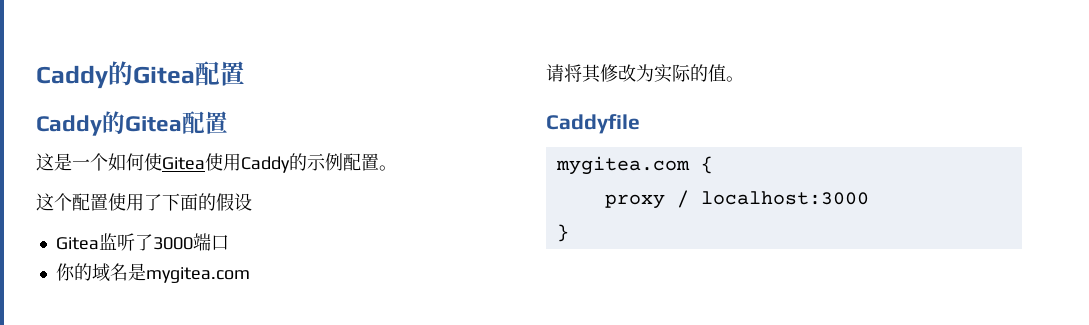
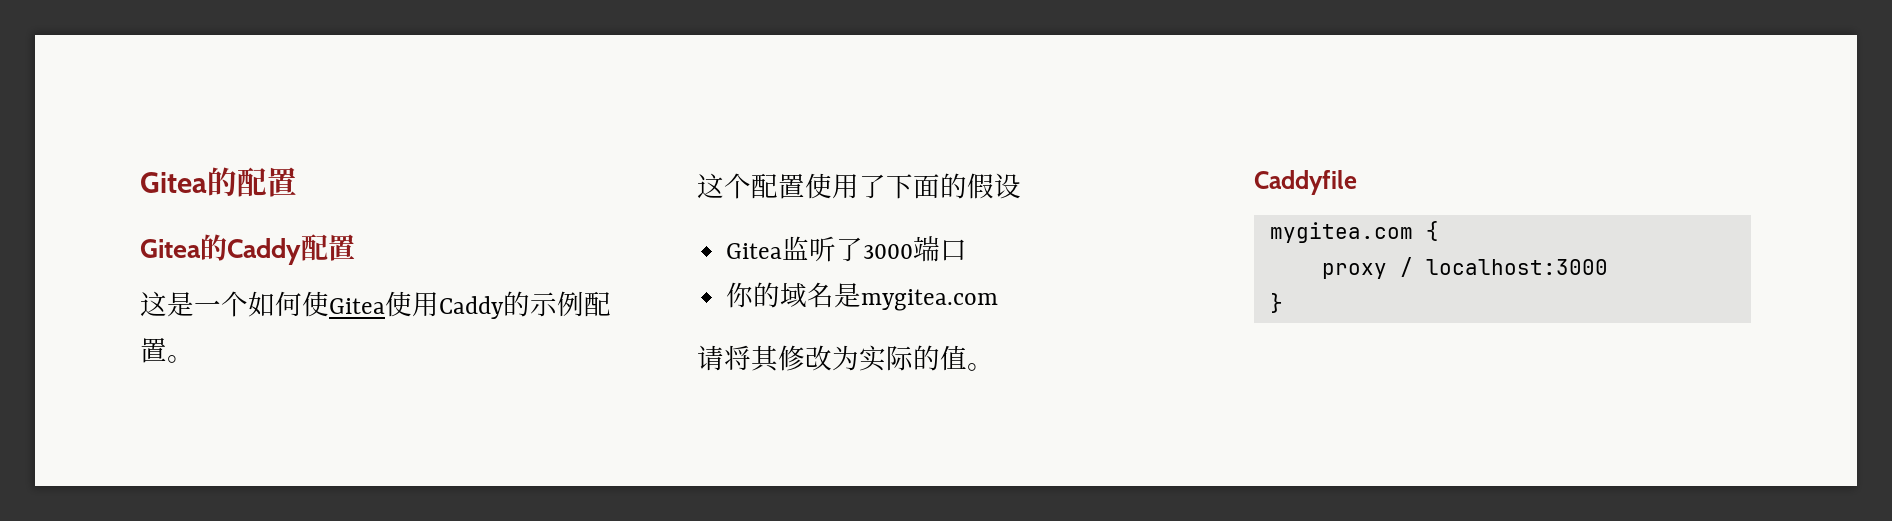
[36,61,245,89] [36,111,182,136] Caddy的Gitea配置 // Caddy的Gitea -> [140,167,297,197] [140,234,301,265] Gitea的配置 // Gitea的Caddy

